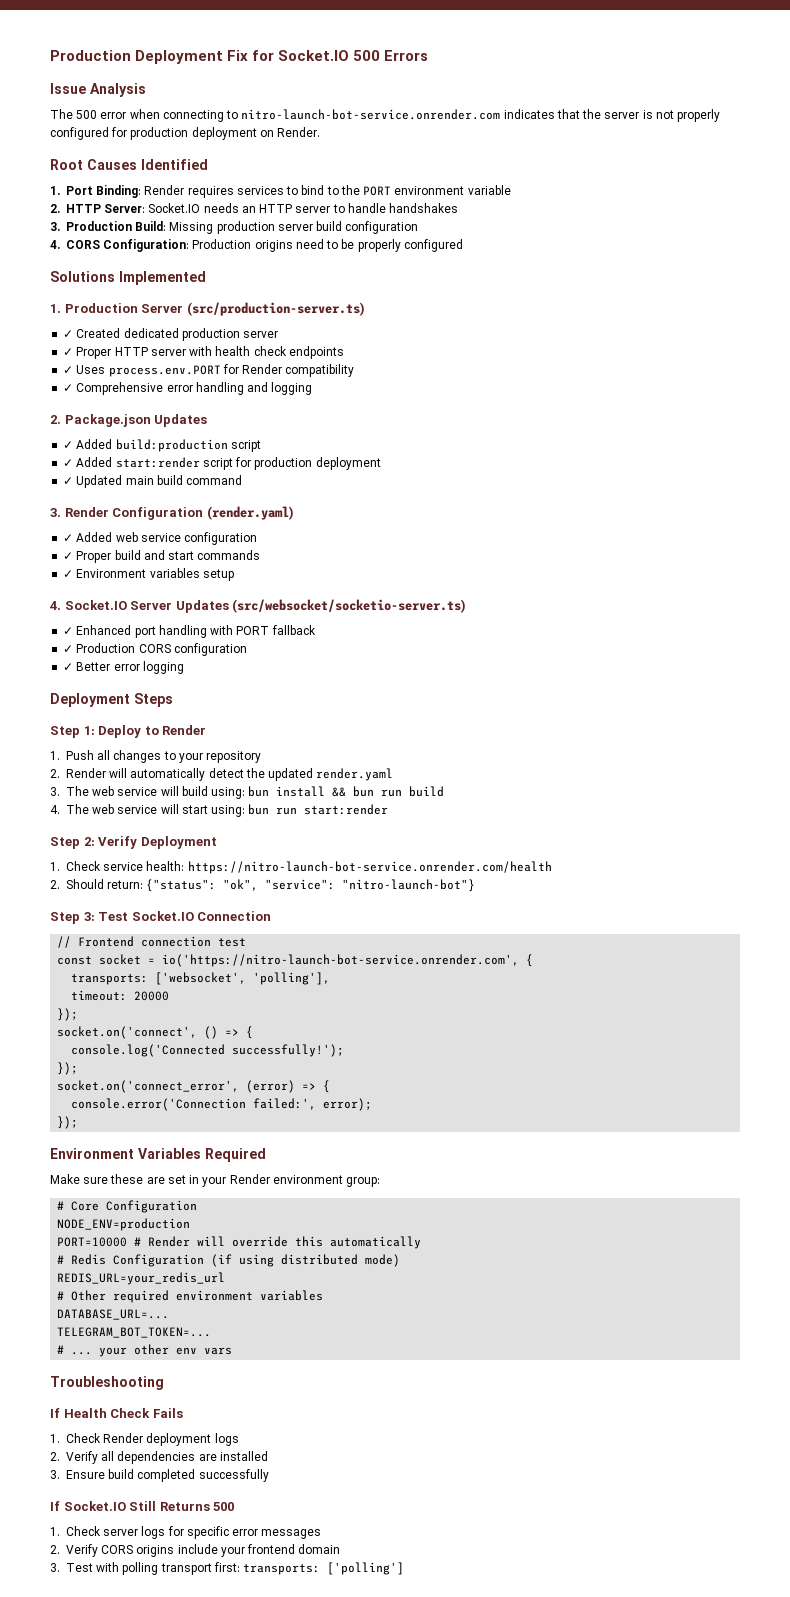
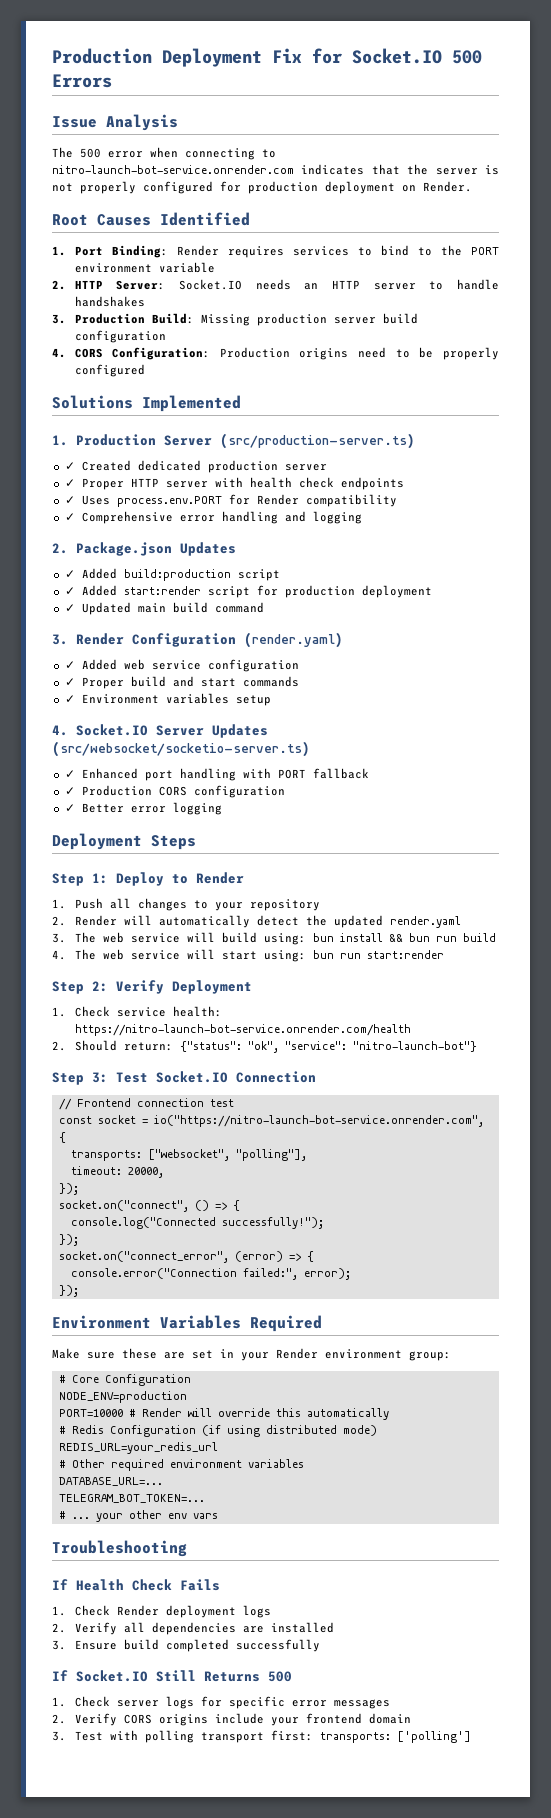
[162,954,520,967] io('https://nitro-launch-bot-service.onrender.com', -> [153,1115,484,1127] io("https://nitro-launch-bot-service.onrender.com",
[155,972,331,985] ['websocket', 'polling'], -> [147,1149,307,1161] ["websocket", "polling"],
[134,991,170,1001] [57,1008,79,1021] [57,1026,198,1039] 20000 // }); // socket.on('connect', -> [127,1167,164,1178] [58,1183,79,1195] [58,1200,189,1212] 20000, // }); // socket.on("connect",
[71,1044,345,1057] [57,1062,79,1075] [57,1080,240,1093] console.log('Connected successfully!'); // }); // socket.on('connect_error', -> [70,1217,324,1229] [58,1234,79,1246] [58,1251,229,1263] console.log("Connected successfully!"); // }); // socket.on("connect_error",
[71,1098,317,1111] console.error('Connection failed:', -> [70,1268,298,1280] console.error("Connection failed:",

